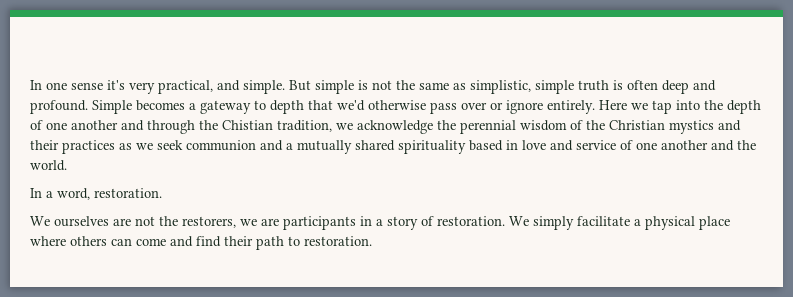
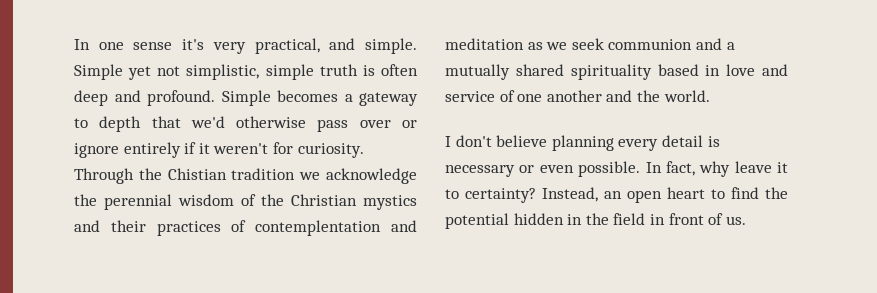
[289,80,466,94] But simple is not the same as -> [74,64,181,80] Simple yet not
[547,100,761,114] [30,120,195,134] entirely. Here we tap into the depth of one another and through -> [123,142,364,158] [74,168,134,184] entirely if it weren't for curiosity. Through
[277,120,332,132] tradition, -> [231,168,296,180] tradition
(115, 147) none -> [231,220,418,236] [445,38,524,50] of contemplentation and meditation
[30,188,162,200] [30,216,730,230] [30,236,372,250] In a word, restoration. // We ourselves are not the restorers, we are participants in a story of restoration. We simply facilitate a physical place where others can come and find their path to restoration. -> [445,135,720,151] [445,161,788,177] [445,187,788,203] [445,213,746,229] I don't believe planning every detail is necessary or even possible. In fact, why leave it to certainty? Instead, an open heart to find the potential hidden in the field in front of us.

